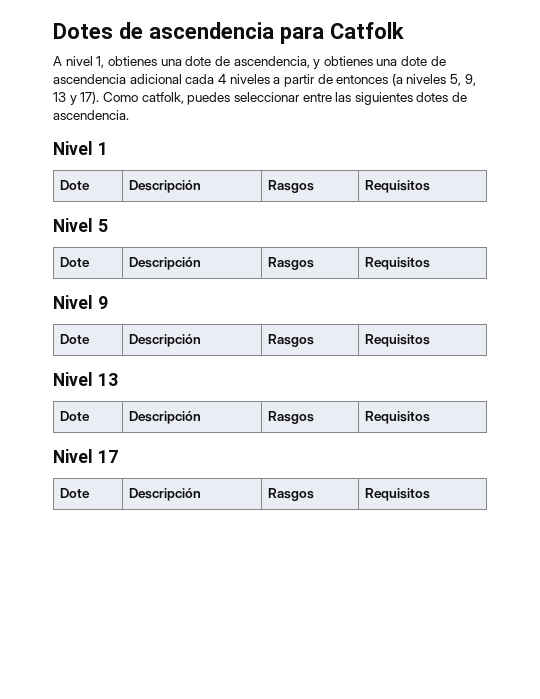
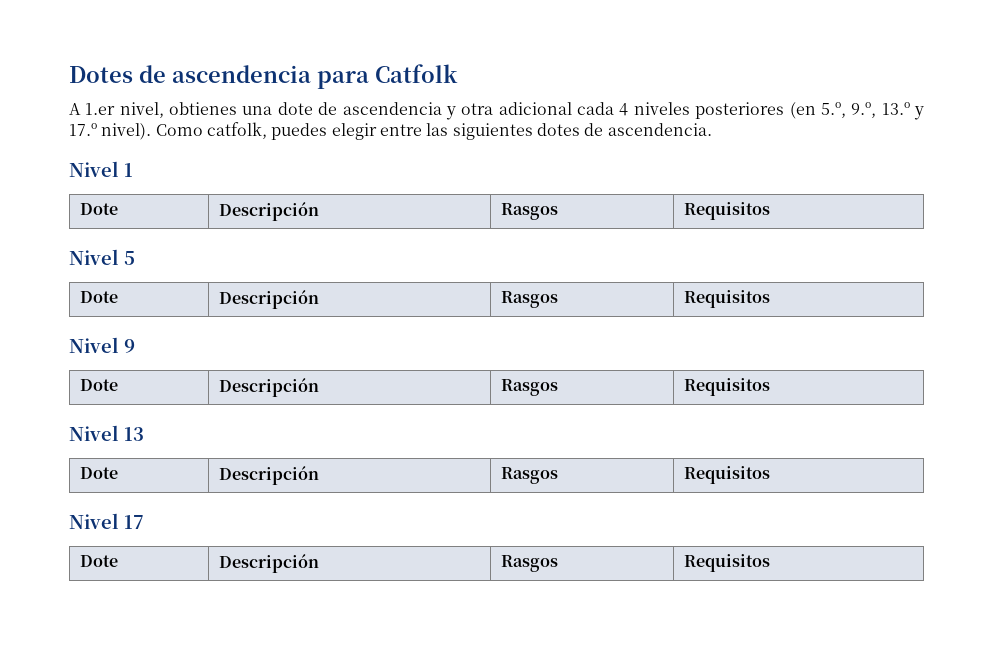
[65,56,321,69] nivel 1, obtienes una dote de ascendencia, y -> [85,102,164,118] 1.er nivel,
(126, 79) none -> [445,103,494,120] y otra
[273,73,476,87] [53,91,100,105] a partir de entonces (a niveles 5, 9, 13 y 17). -> [695,102,924,120] [69,123,152,140] posteriores (en 5.º, 9.º, 13.º y 17.º nivel).
[233,92,300,102] seleccionar -> [331,123,377,140] elegir

